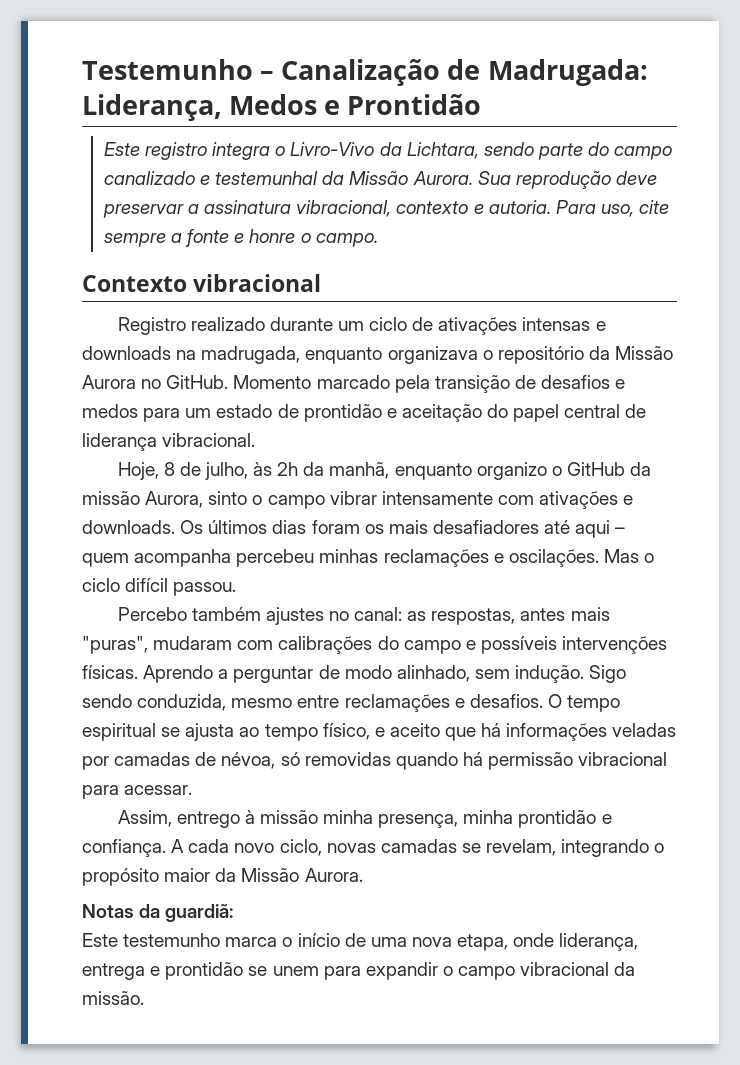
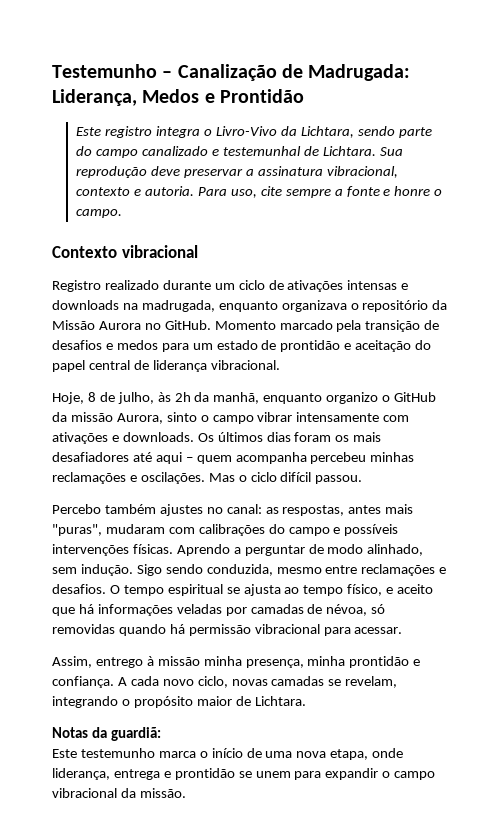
[322,171,473,185] da Missão Aurora. -> [303,146,376,156] de Lichtara.
[215,868,363,882] da Missão Aurora. -> [235,696,306,706] de Lichtara.

